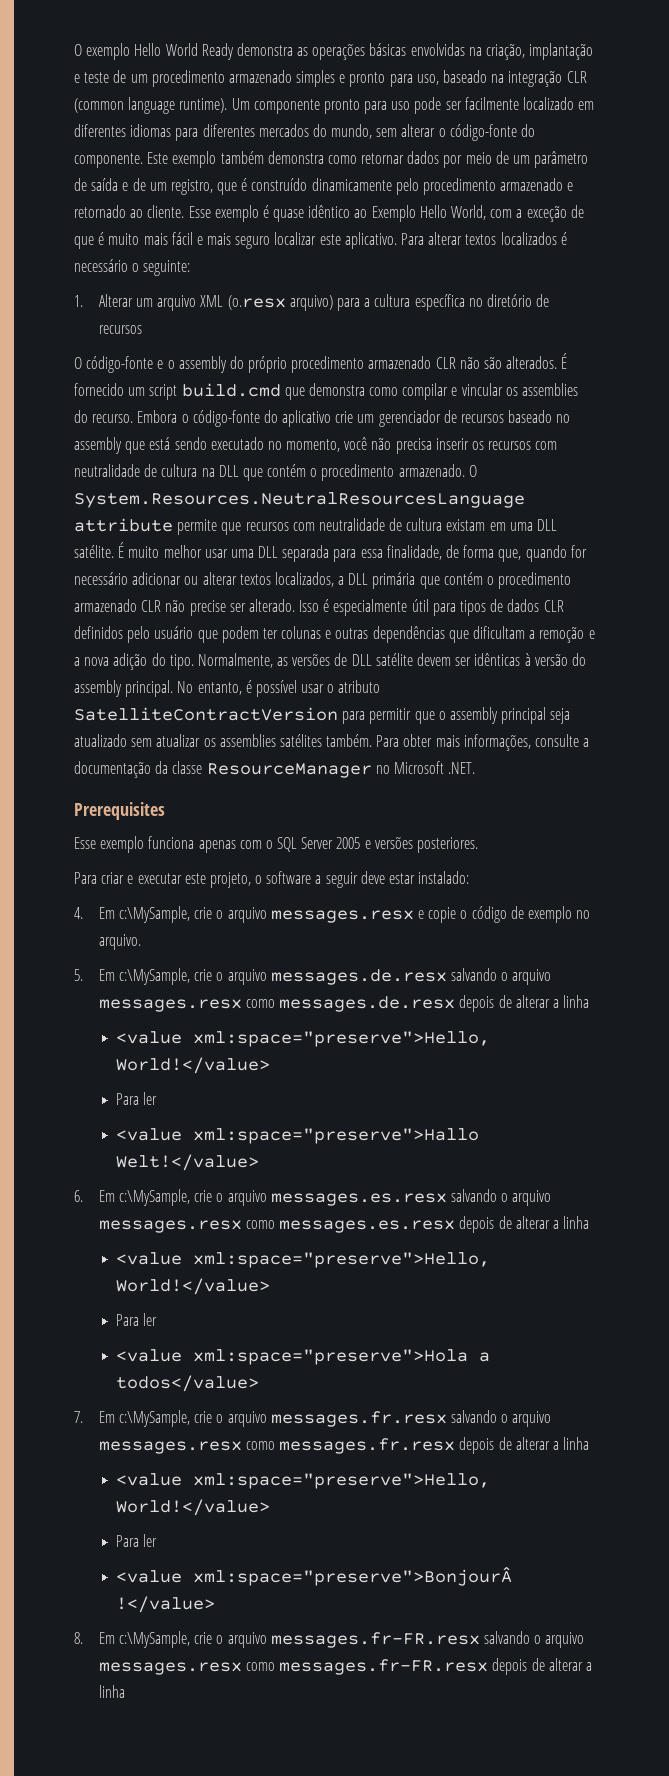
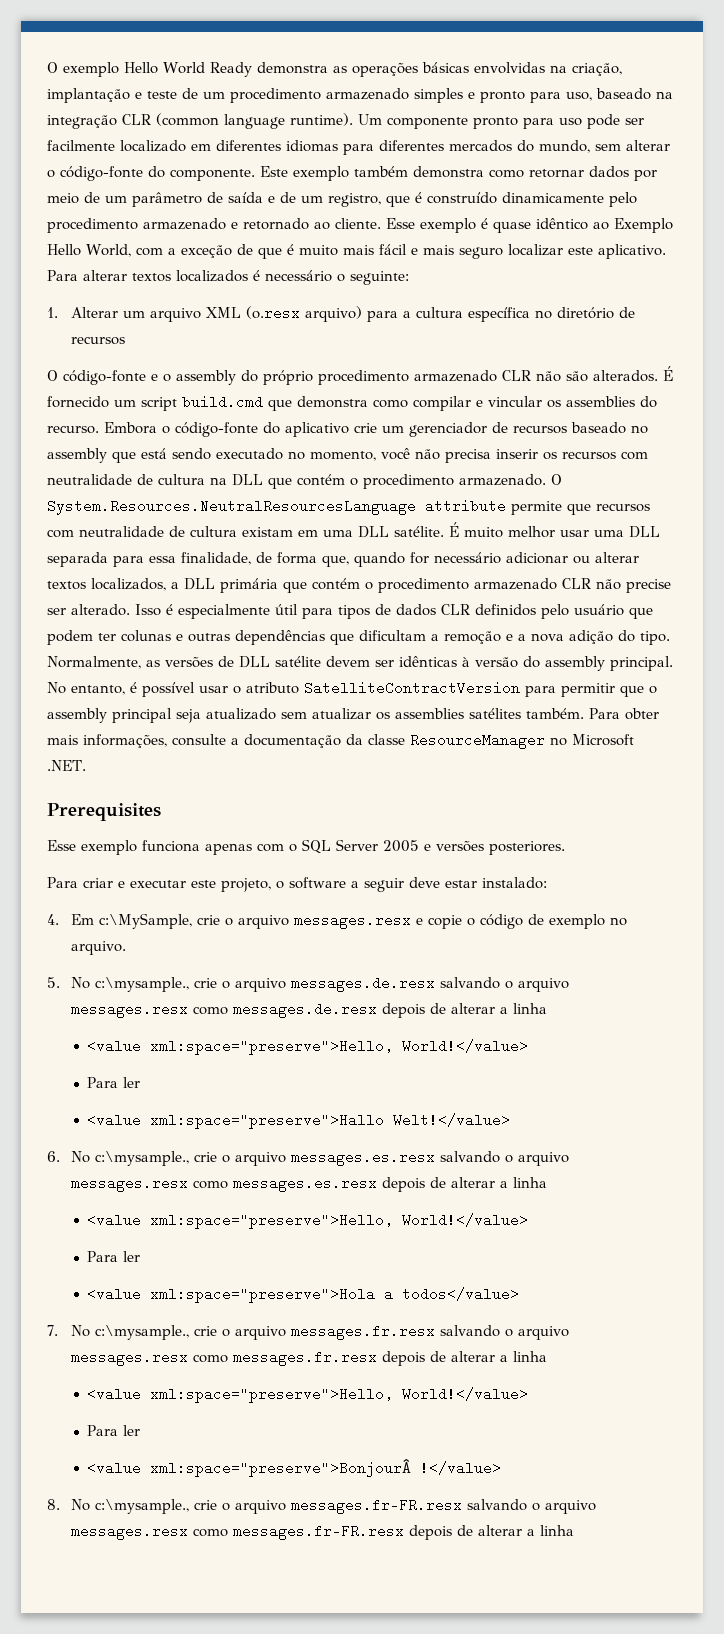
[98,968,191,985] Em c:\MySample, -> [70,977,189,992] No c:\mysample.,
[98,1189,191,1206] Em c:\MySample, -> [70,1151,189,1166] No c:\mysample.,
[98,1410,191,1427] Em c:\MySample, -> [70,1325,189,1340] No c:\mysample.,
[98,1631,191,1648] Em c:\MySample, -> [70,1499,189,1514] No c:\mysample.,

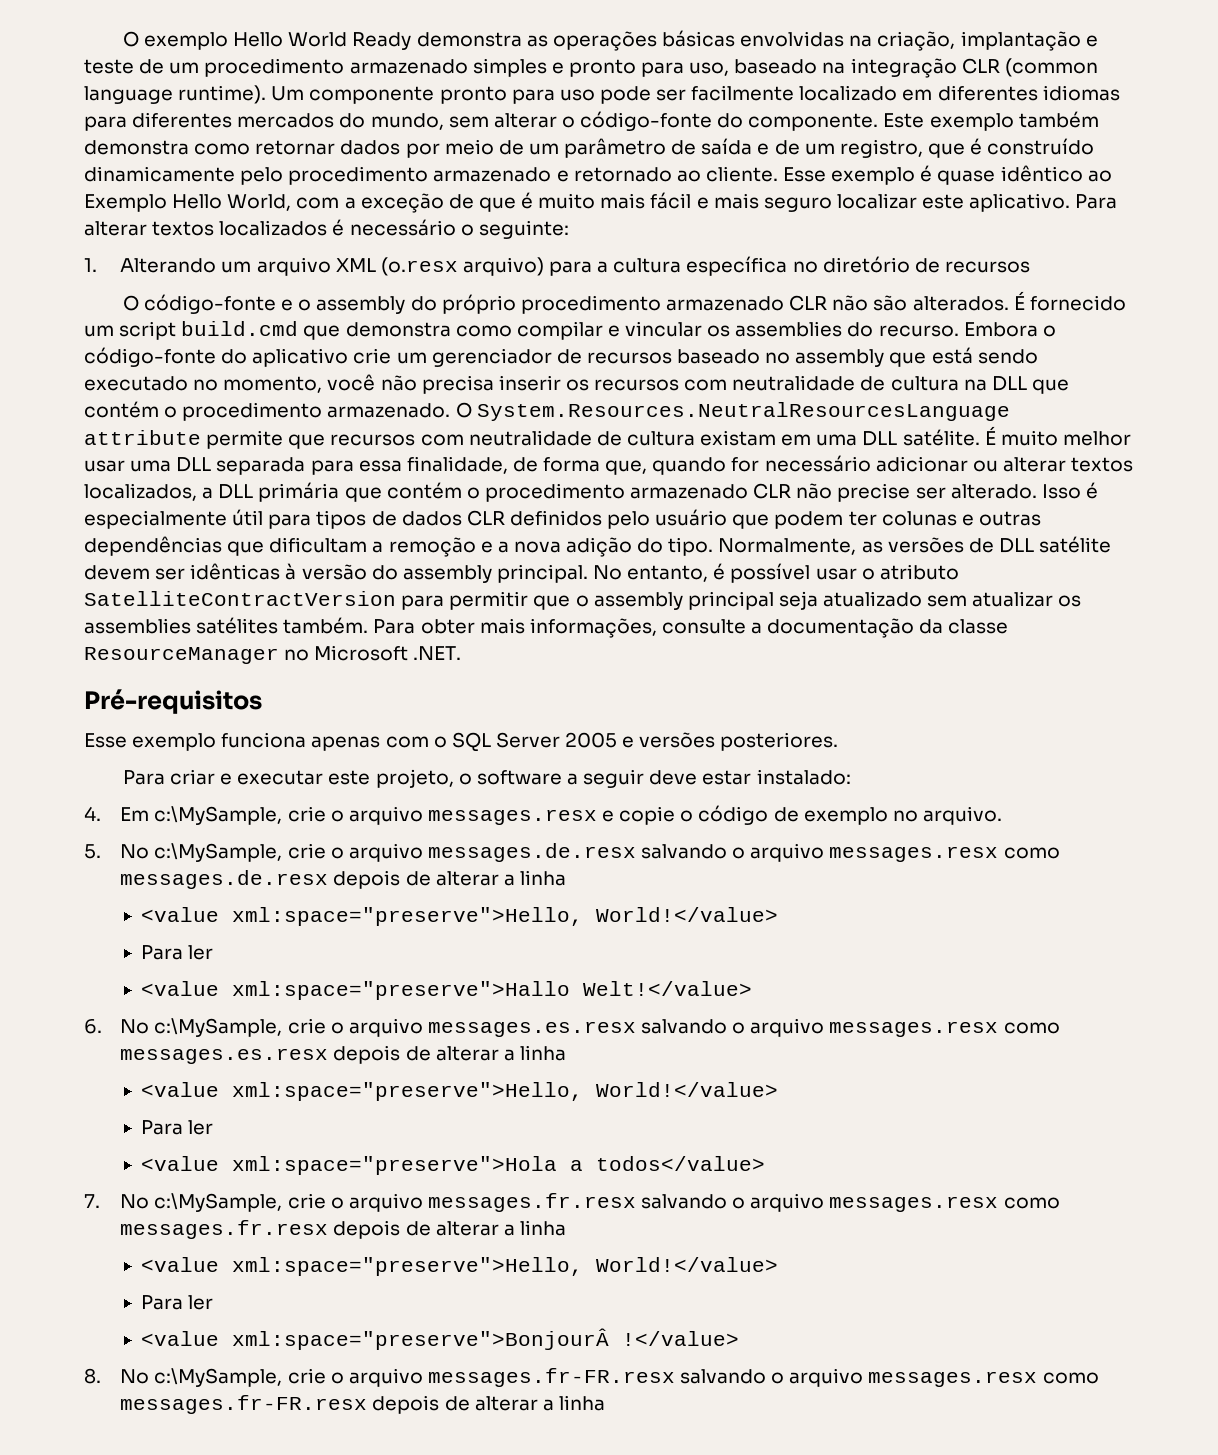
[70,307,118,318] Alterar -> [120,258,217,273] Alterando
[47,803,161,821] Prerequisites -> [84,689,262,714] Pré-requisitos
[94,977,189,992] c:\mysample., -> [154,843,283,862] c:\MySample,
[94,1151,189,1166] c:\mysample., -> [154,1018,283,1037] c:\MySample,
[94,1325,189,1340] c:\mysample., -> [154,1193,283,1212] c:\MySample,
[94,1499,189,1514] c:\mysample., -> [154,1368,283,1387] c:\MySample,

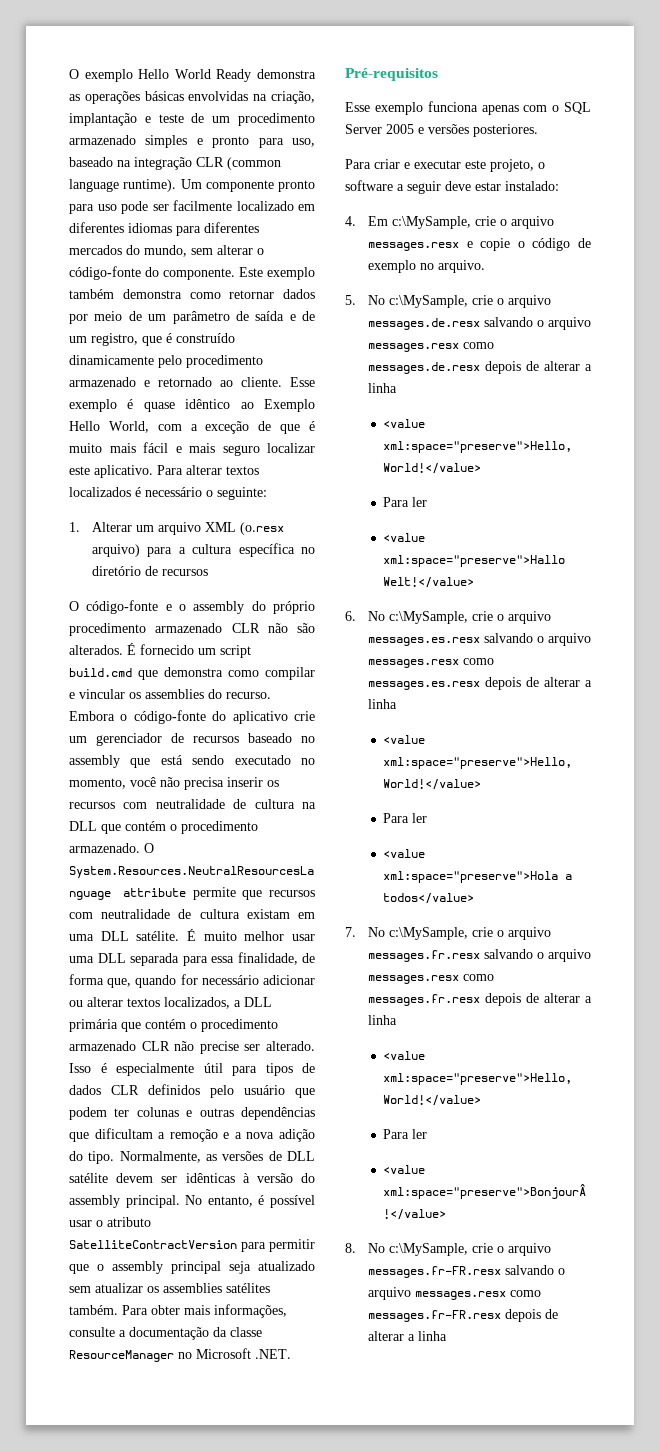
[120,258,217,273] Alterando -> [91,522,132,532] Alterar

